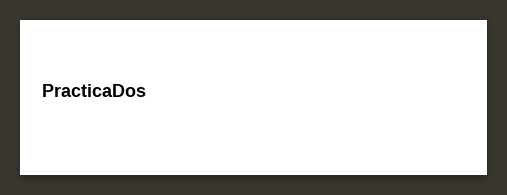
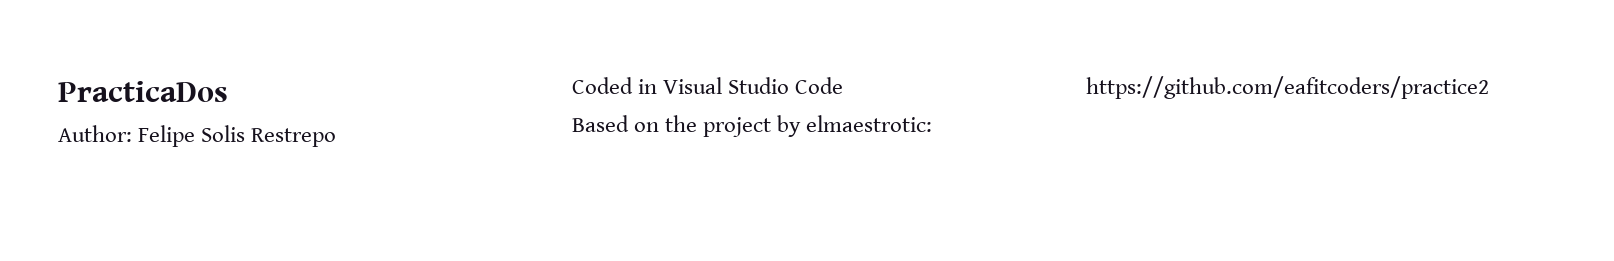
(146, 90) none -> [58,125,337,147] [572,77,844,94] [572,115,933,137] [1086,76,1489,99] // Author: Felipe Solis Restrepo // Coded in Visual Studio Code // Based on the project by elmaestrotic: https://github.com/eafitcoders/practice2

